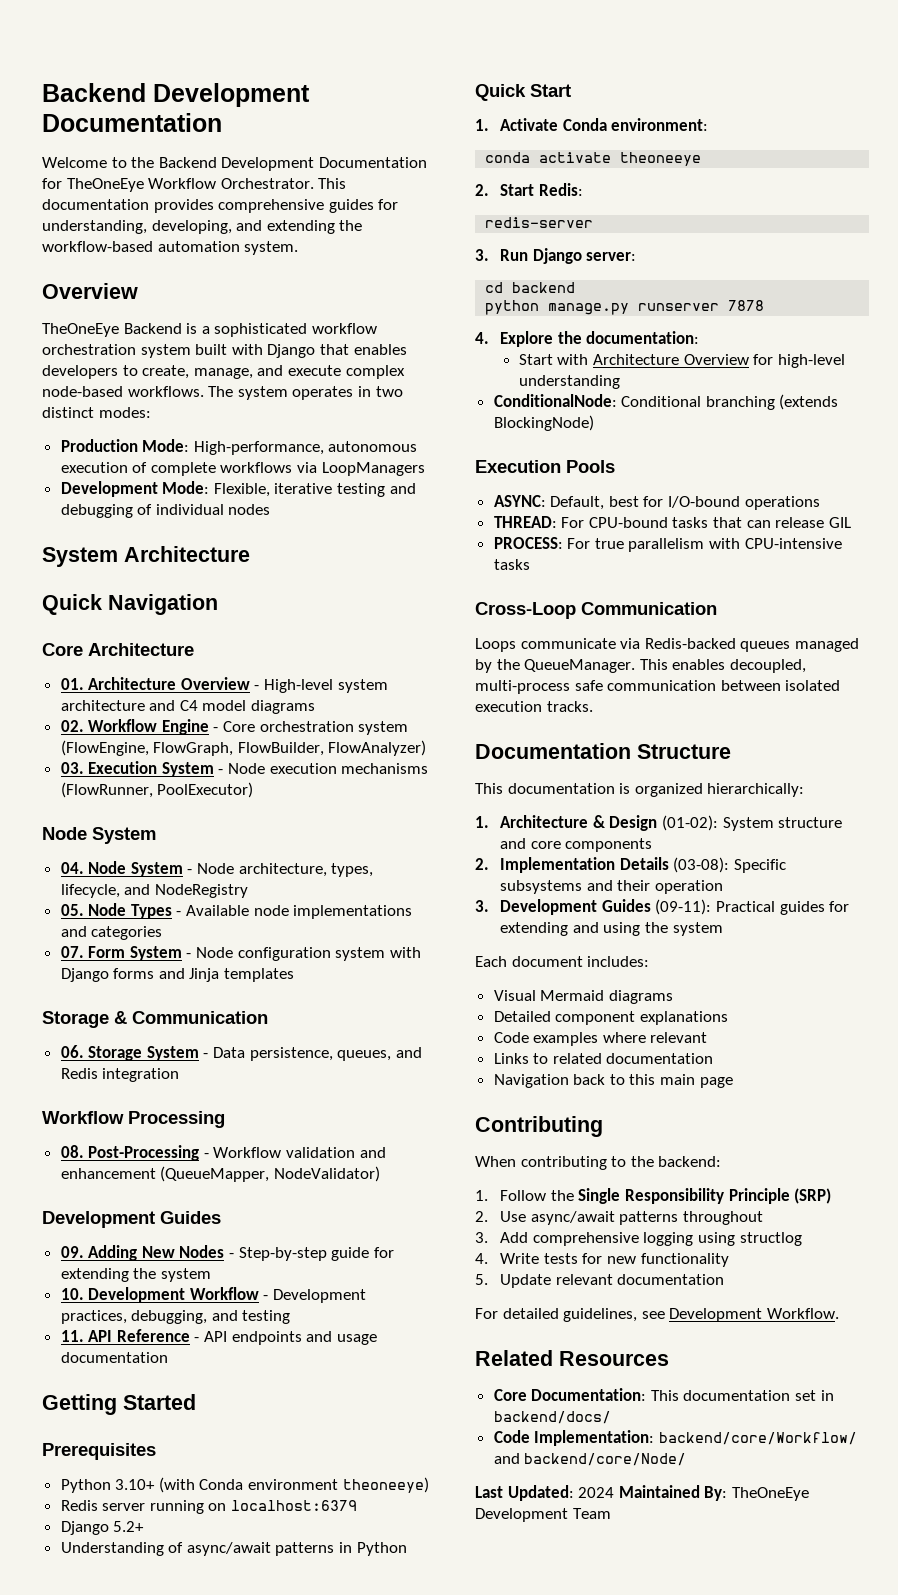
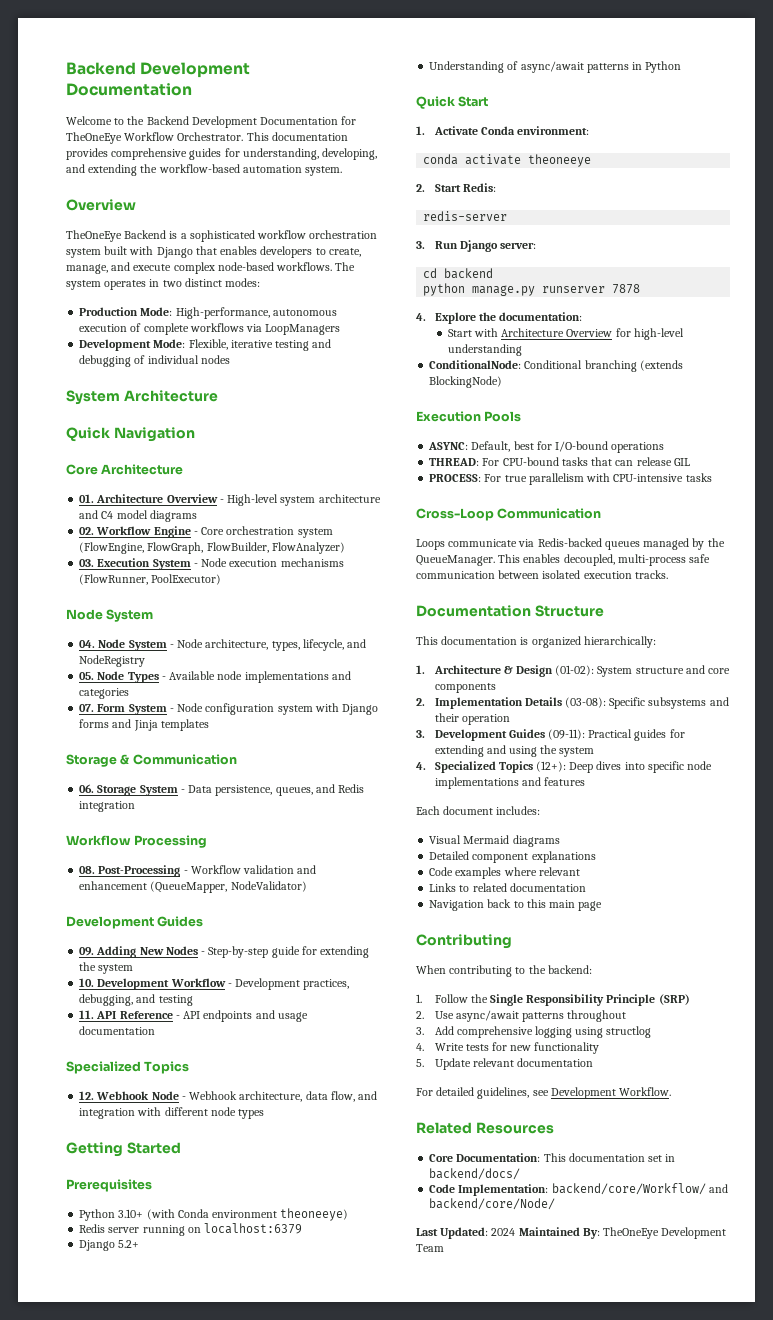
(168, 1357) none -> [66,1061,190,1074] [79,1091,378,1102] [79,1107,265,1119] // Specialized Topics // 12. Webhook Node - Webhook architecture, data flow, and integration with different node types
(723, 929) none -> [416,761,713,773] [434,777,585,789] // 4. Specialized Topics (12+): Deep dives into specific node implementations and features

